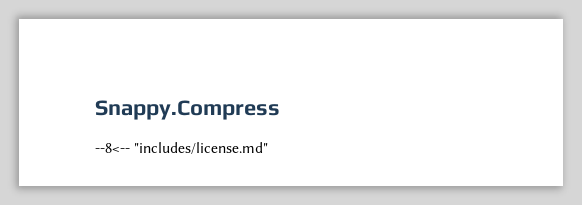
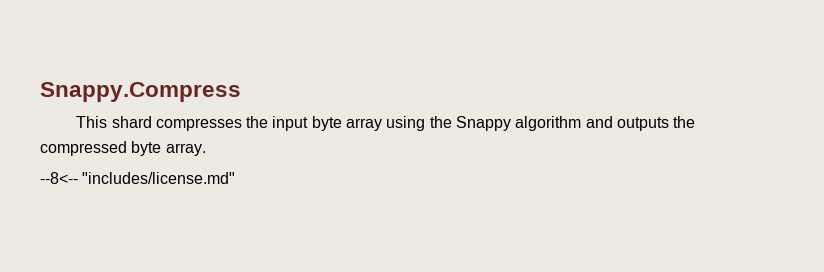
(280, 110) none -> [76,116,696,131] [40,141,206,156] // This shard compresses the input byte array using the Snappy algorithm and outputs the compressed byte array.

